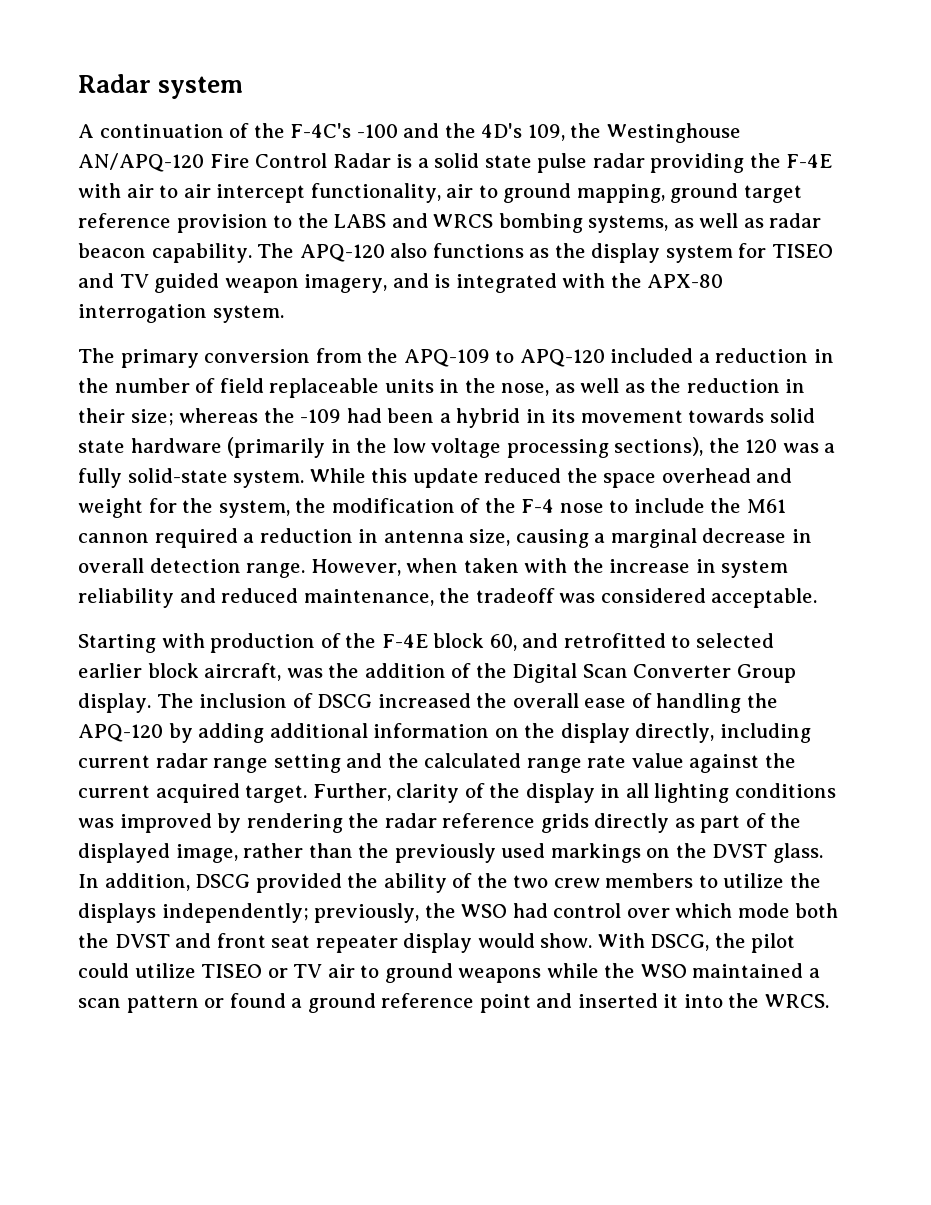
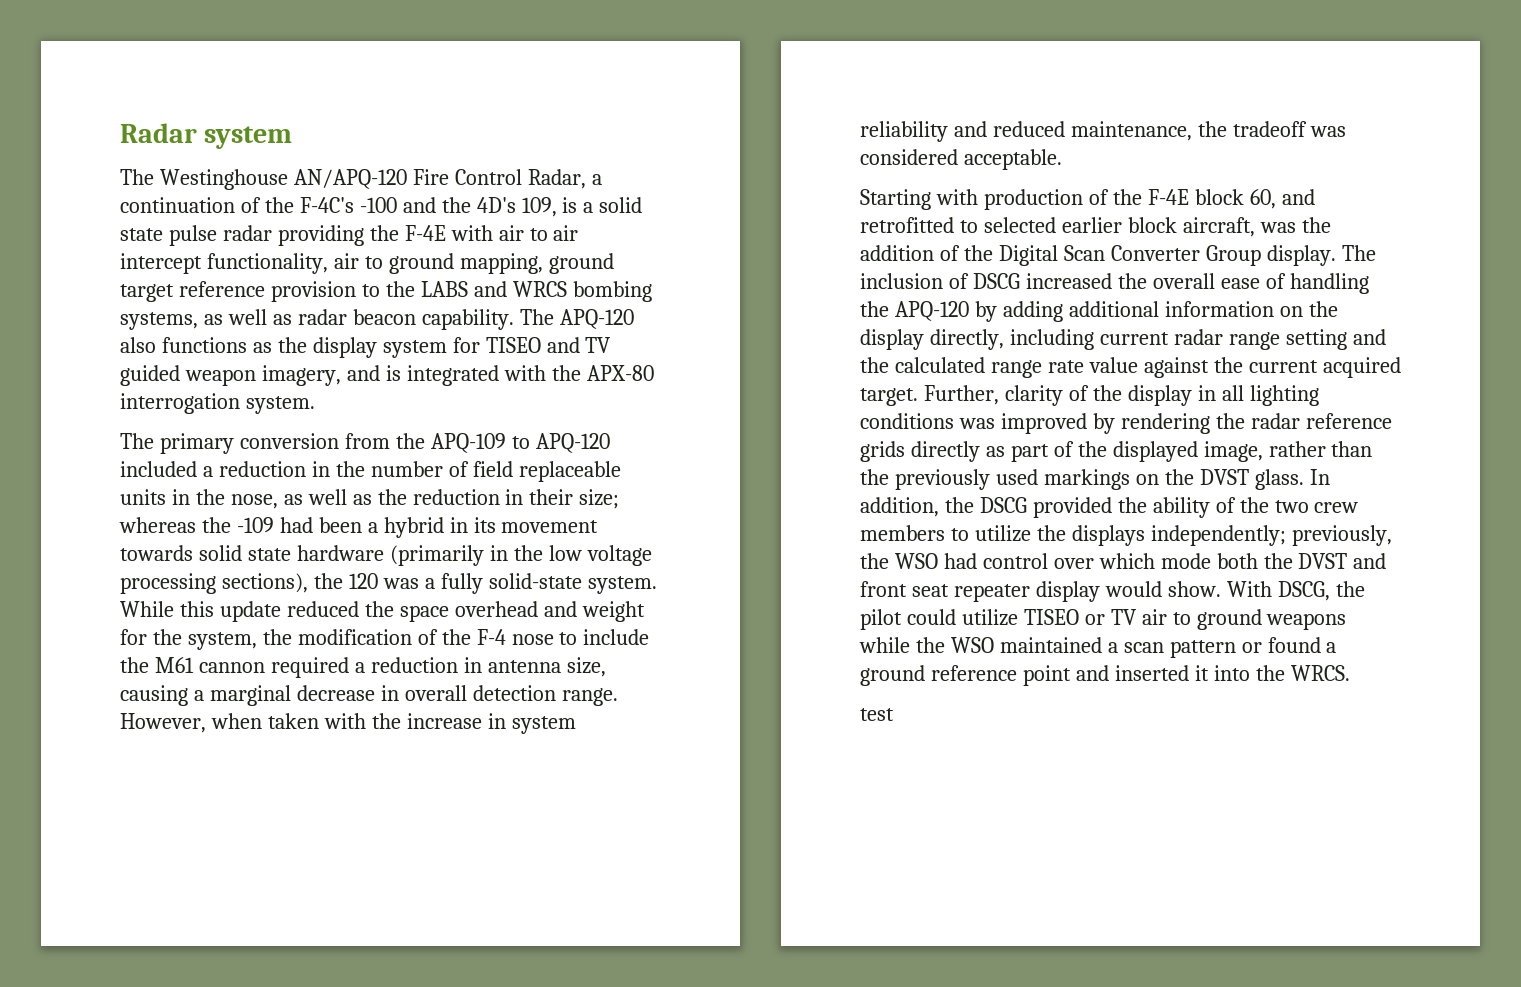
[78,124,94,138] A -> [120,169,602,190] The Westinghouse AN/APQ-120 Fire Control Radar, a
[570,123,741,143] [78,153,391,172] the Westinghouse AN/APQ-120 Fire Control Radar -> (557, 207) none
(190, 882) none -> [944,497,974,513] the
(829, 1001) none -> [860,708,894,721] // test

